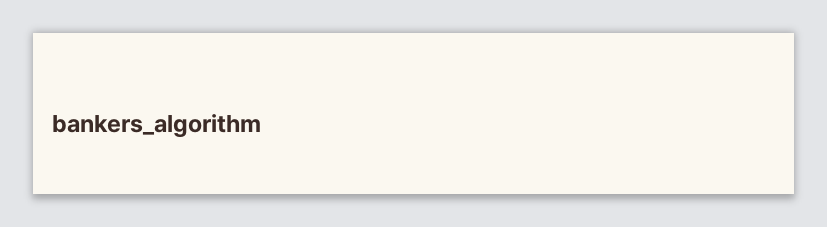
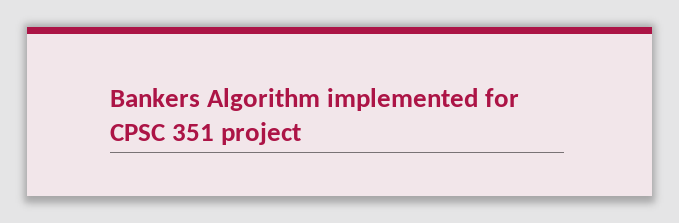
[52,114,261,138] bankers_algorithm -> [110,88,520,111] [110,122,302,145] Bankers Algorithm implemented for CPSC 351 project

